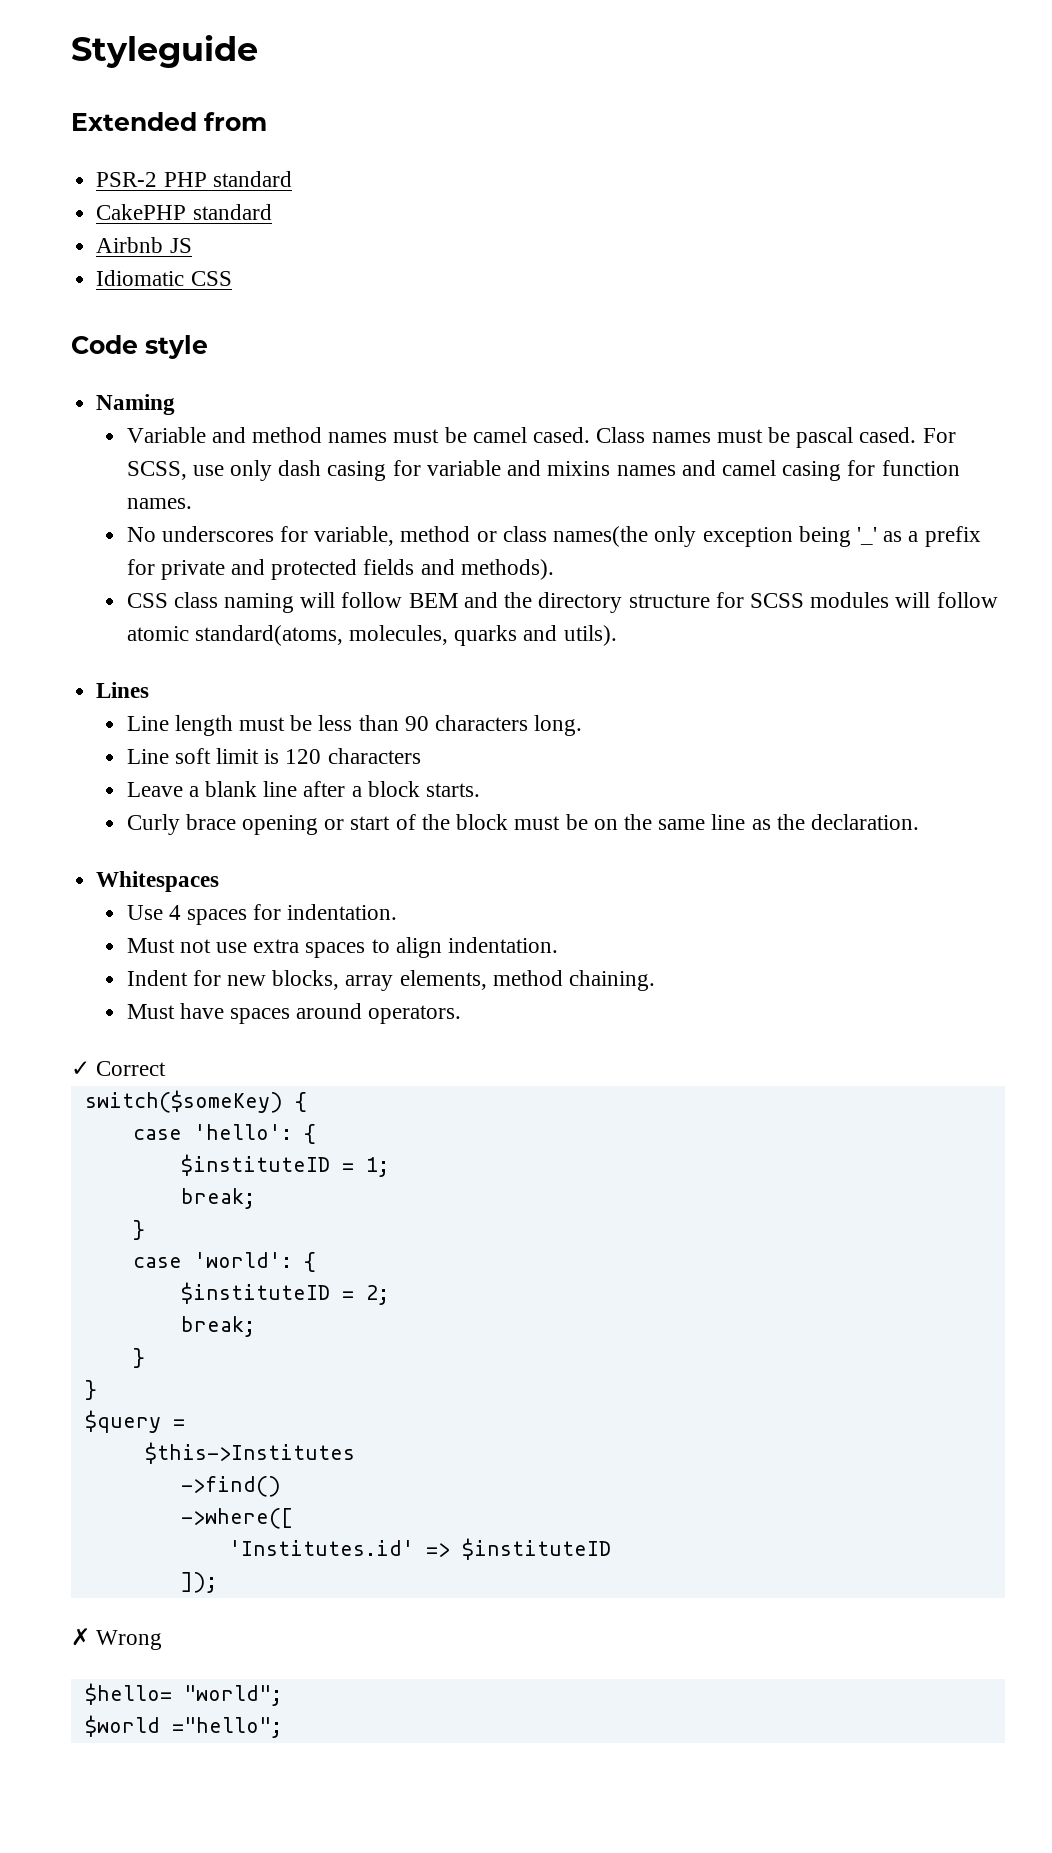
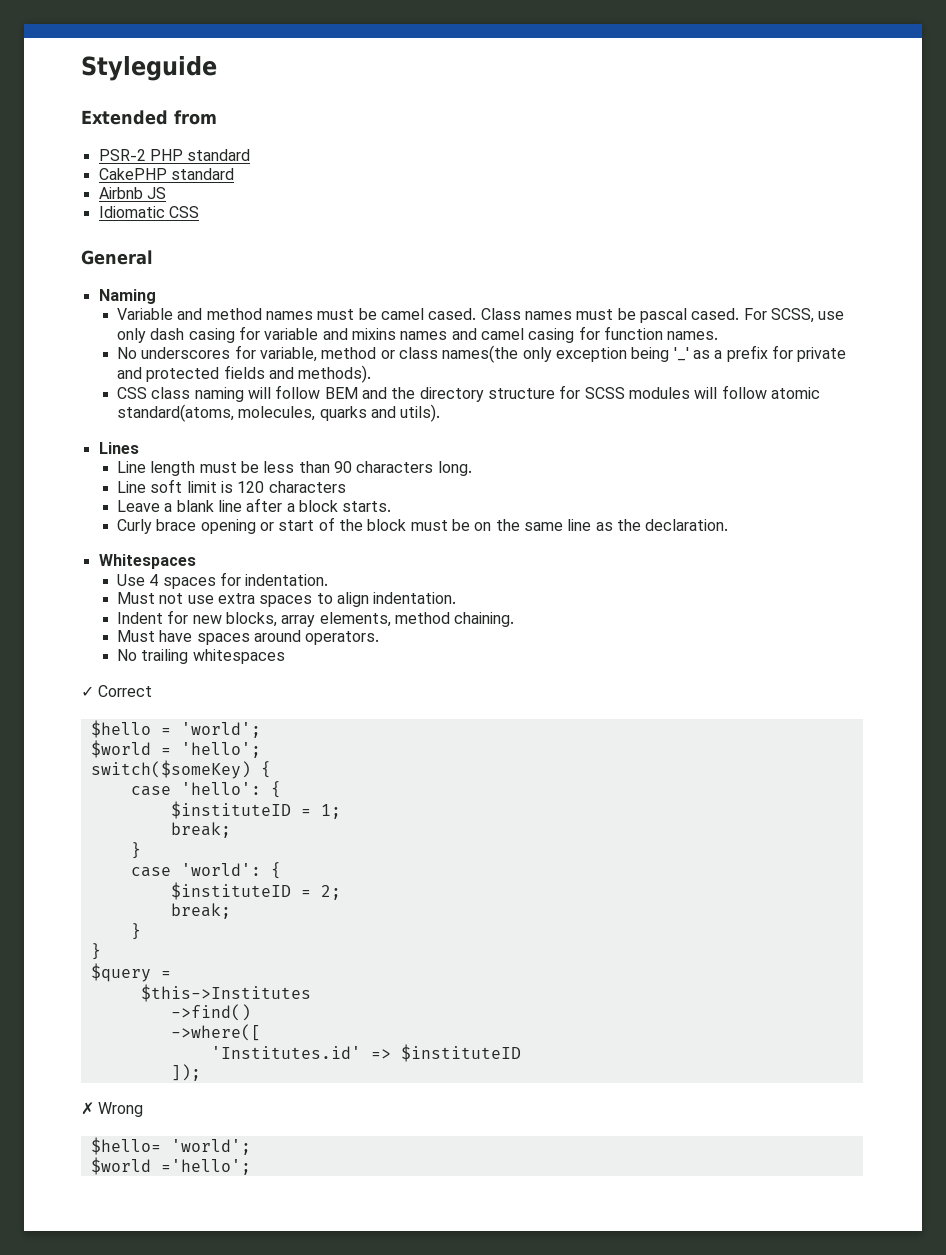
[71,335,208,359] Code style -> [81,250,153,265] General
(462, 1014) none -> [117,649,285,664] // No trailing whitespaces
(167, 1068) none -> [90,720,261,738] [90,740,261,758] // $hello = 'world'; // $world = 'hello';
[183,1685,282,1706] [84,1715,282,1738] "world"; // $world ="hello"; -> [170,1139,251,1155] [90,1157,251,1175] 'world'; // $world ='hello';

